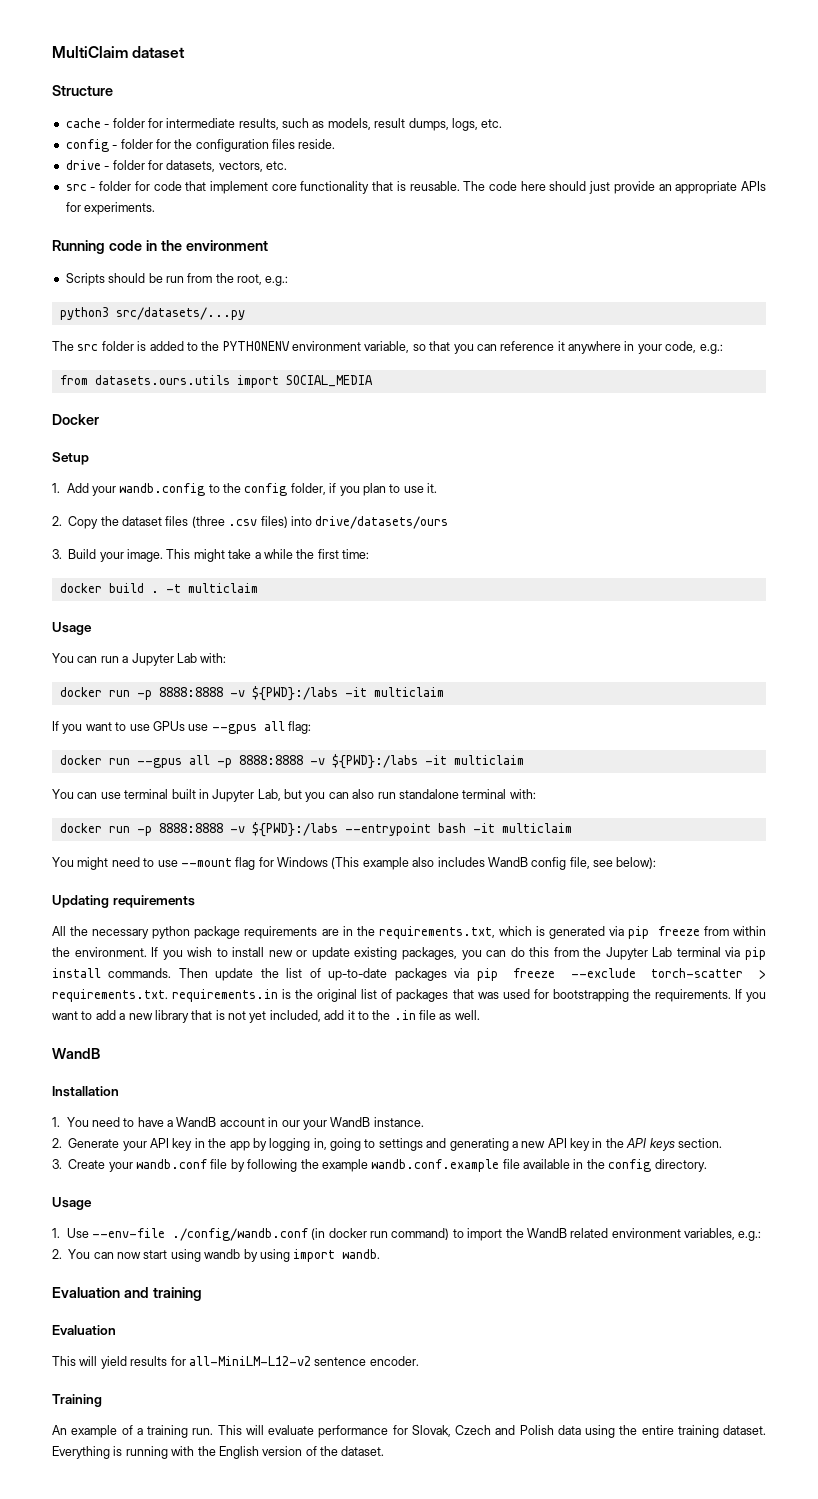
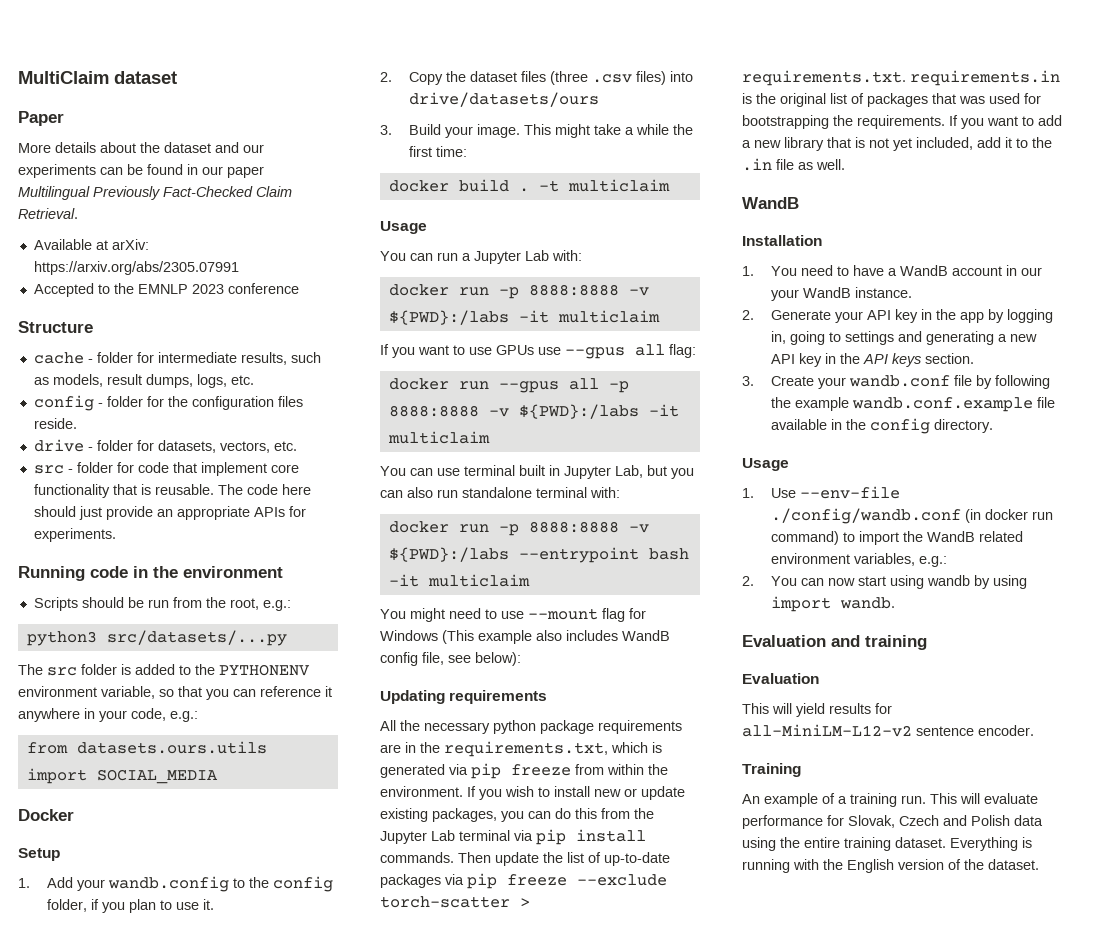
(186, 52) none -> [18,111,64,126] [18,142,264,153] [18,164,264,178] [18,186,292,200] [18,208,78,219] [33,239,149,250] [33,261,239,275] [33,283,299,297] // Paper // More details about the dataset and our experiments can be found in our paper Multilingual Previously Fact-Checked Claim Retrieval. // Available at arXiv: https://arxiv.org/abs/2305.07991 // Accepted to the EMNLP 2023 conference

